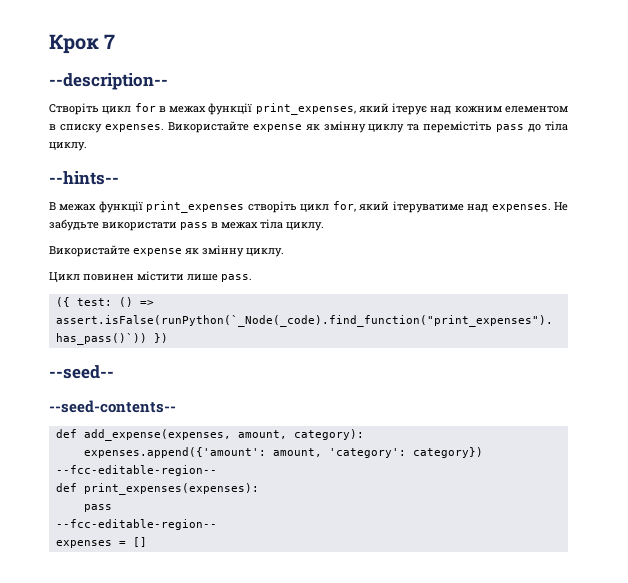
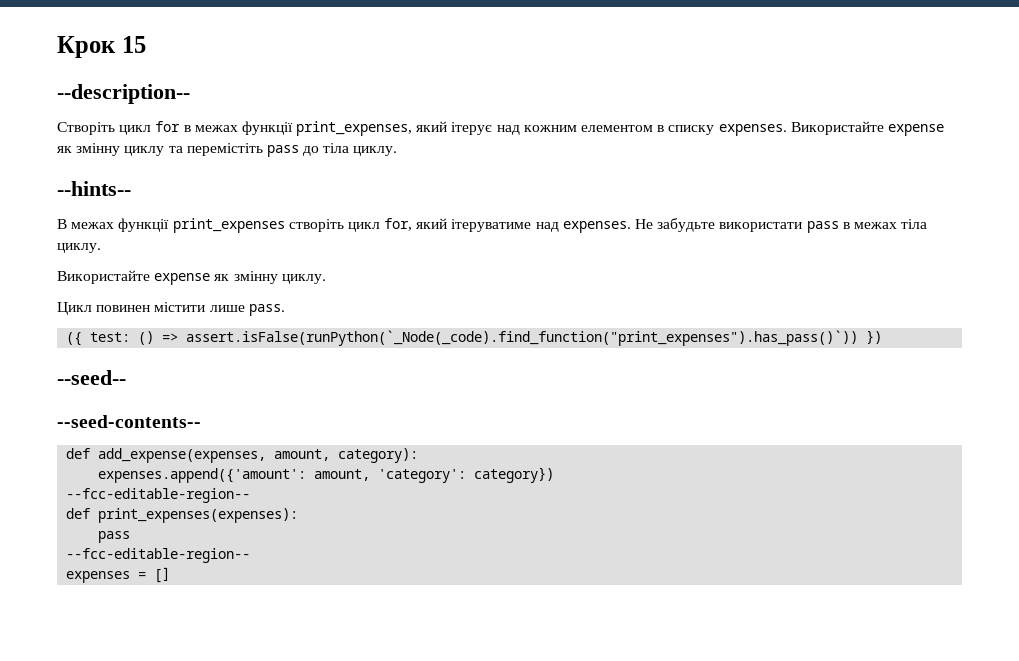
[104,34,116,49] 7 -> [121,36,146,53] 15

